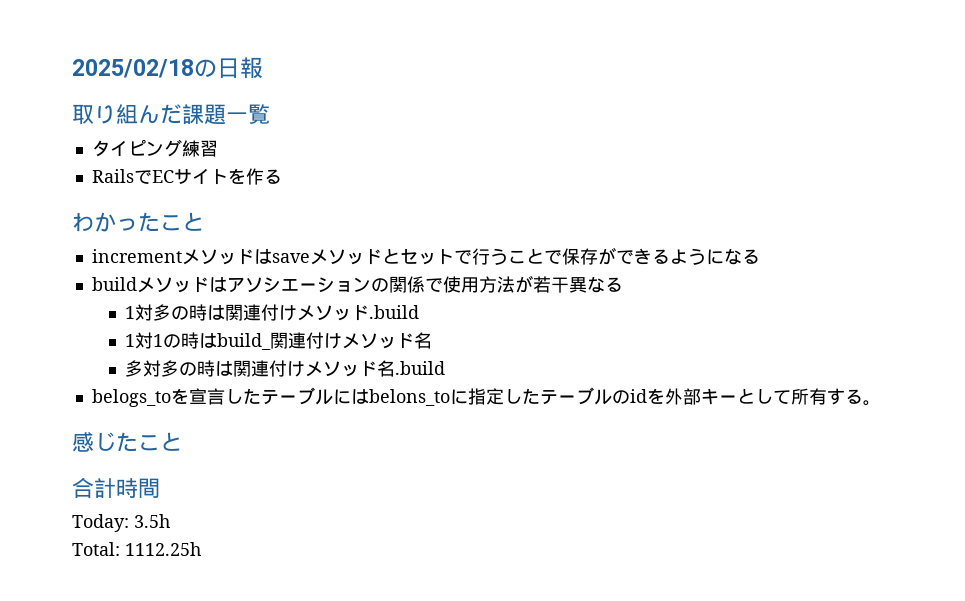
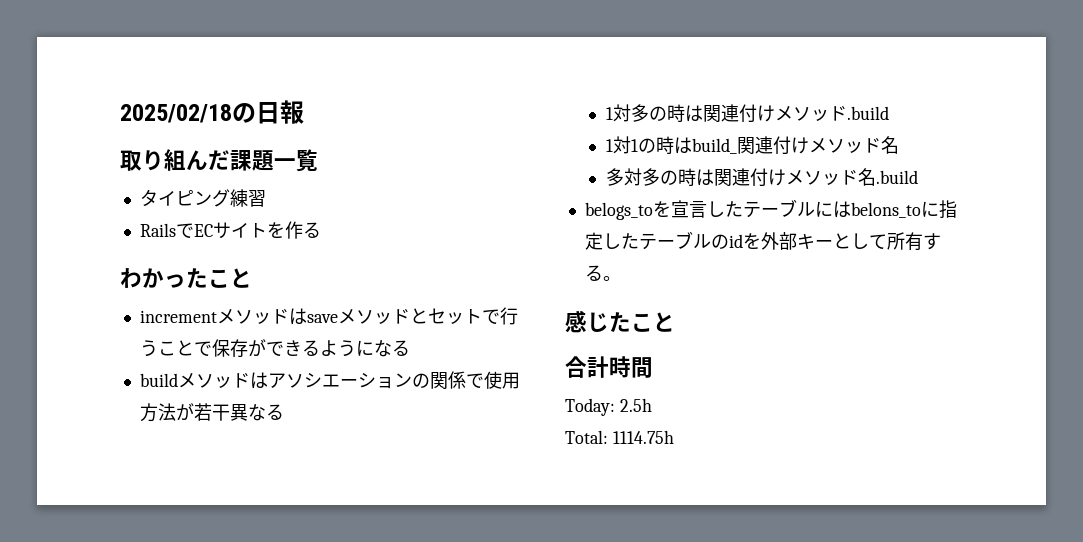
[134,514,170,528] 3.5h -> [619,398,652,412] 2.5h
[125,542,201,556] 1112.25h -> [612,430,674,444] 1114.75h

